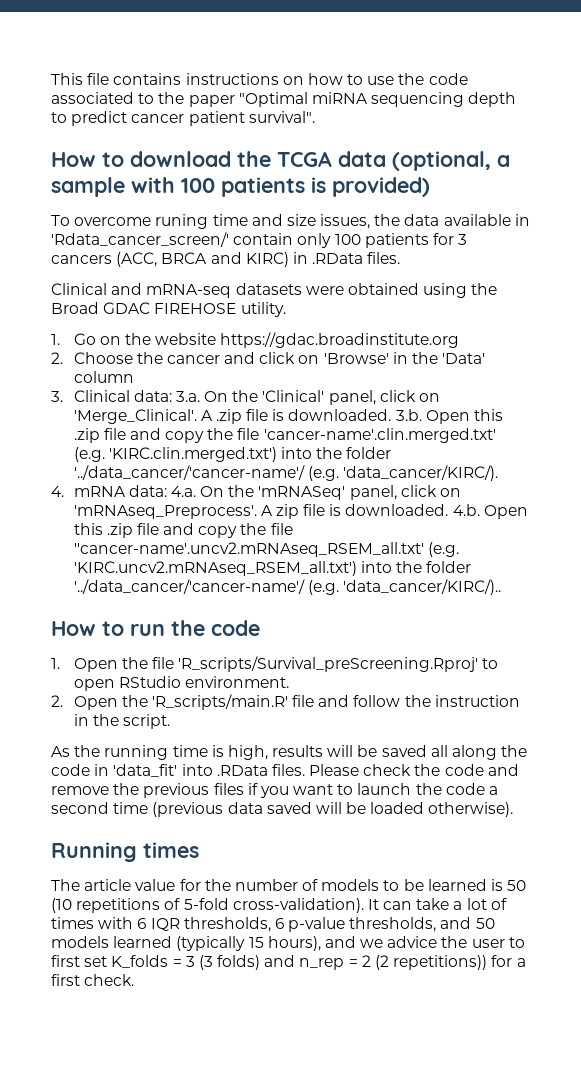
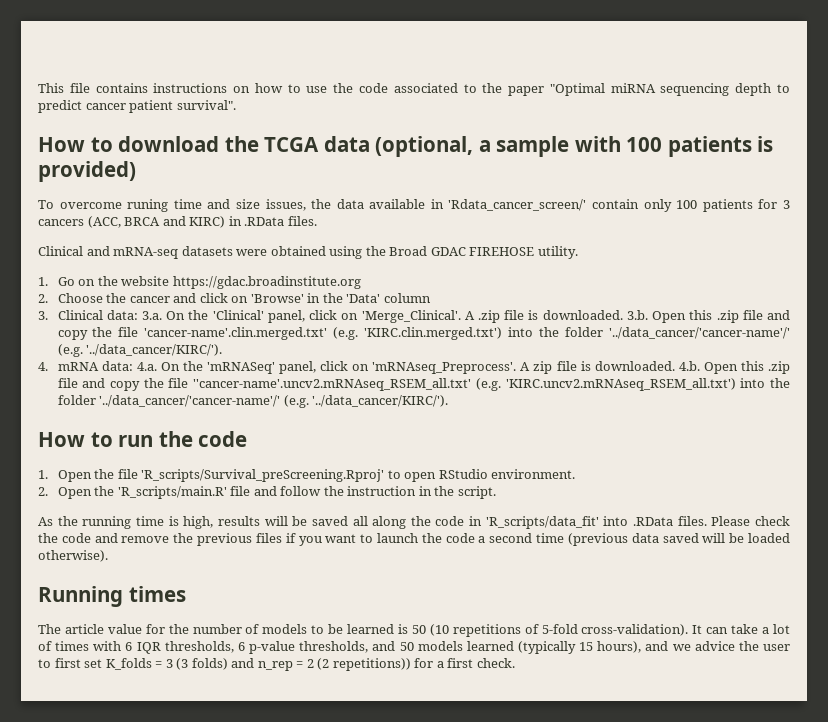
[73,465,498,481] '../data_cancer/'cancer-name'/ (e.g. 'data_cancer/KIRC/). -> [609,327,791,339] [57,344,223,357] '../data_cancer/'cancer-name'/' (e.g. '../data_cancer/KIRC/').
[73,579,501,595] '../data_cancer/'cancer-name'/ (e.g. 'data_cancer/KIRC/).. -> [99,395,449,408] '../data_cancer/'cancer-name'/' (e.g. '../data_cancer/KIRC/').
[113,764,178,777] 'data_fit' -> [485,516,599,529] 'R_scripts/data_fit'

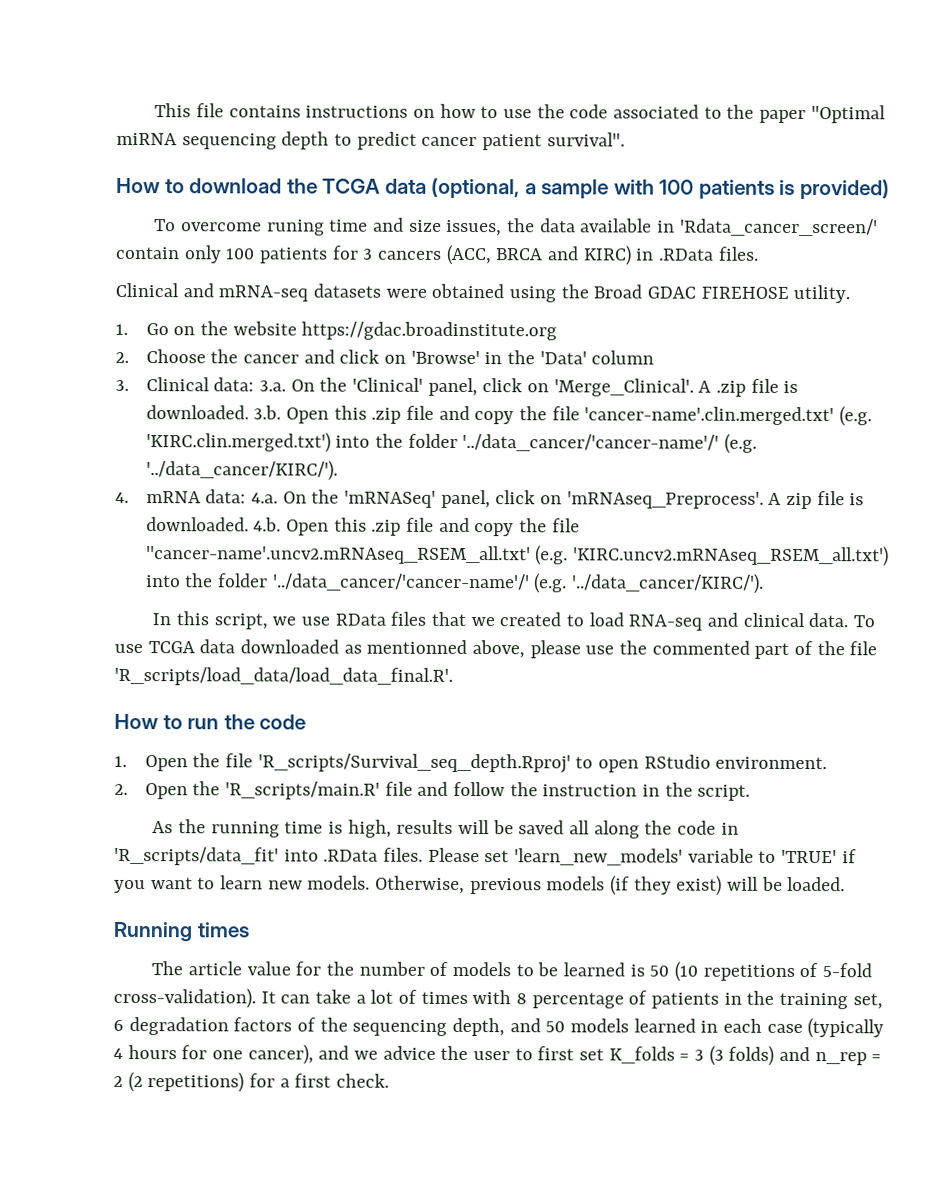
(449, 401) none -> [152,611,876,631] [114,639,878,659] [114,666,453,686] // In this script, we use RData files that we created to load RNA-seq and clinical data. To use TCGA data downloaded as mentionned above, please use the commented part of the file 'R_scripts/load_data/load_data_final.R'.
[141,469,385,482] 'R_scripts/Survival_preScreening.Rproj' -> [257,753,571,774] 'R_scripts/Survival_seq_depth.Rproj'
[754,516,790,526] [38,533,791,546] [38,550,108,562] check the code and remove the previous files if you want to launch the code a second time (previous data saved will be loaded otherwise). -> [484,848,857,866] [114,875,846,896] set 'learn_new_models' variable to 'TRUE' if you want to learn new models. Otherwise, previous models (if they exist) will be loaded.
[125,641,642,654] 6 IQR thresholds, 6 p-value thresholds, and 50 models learned (typically 15 hours), -> [516,990,883,1010] [113,1016,885,1039] [113,1044,314,1065] 8 percentage of patients in the training set, 6 degradation factors of the sequencing depth, and 50 models learned in each case (typically 4 hours for one cancer),
[332,658,411,671] repetitions)) -> [147,1072,245,1093] repetitions)

